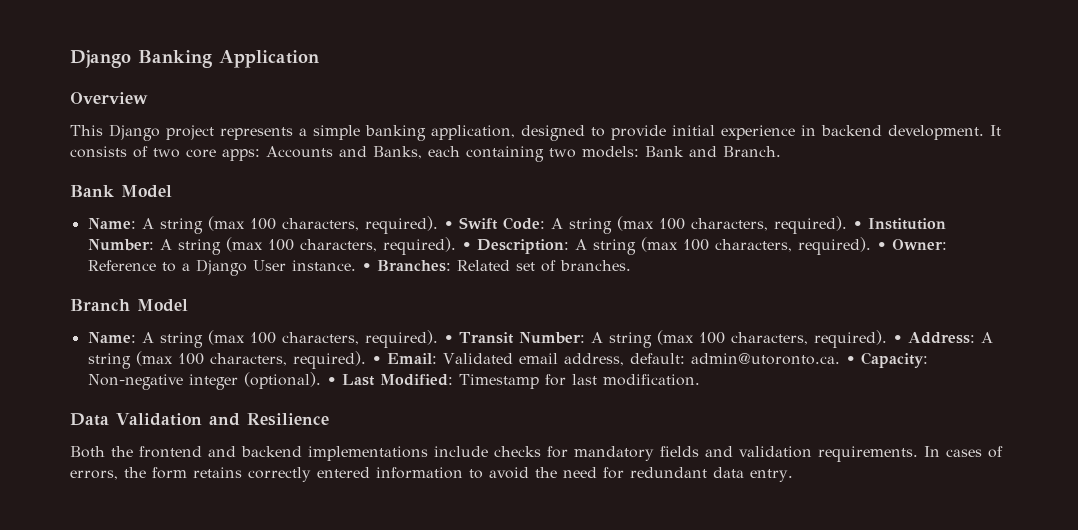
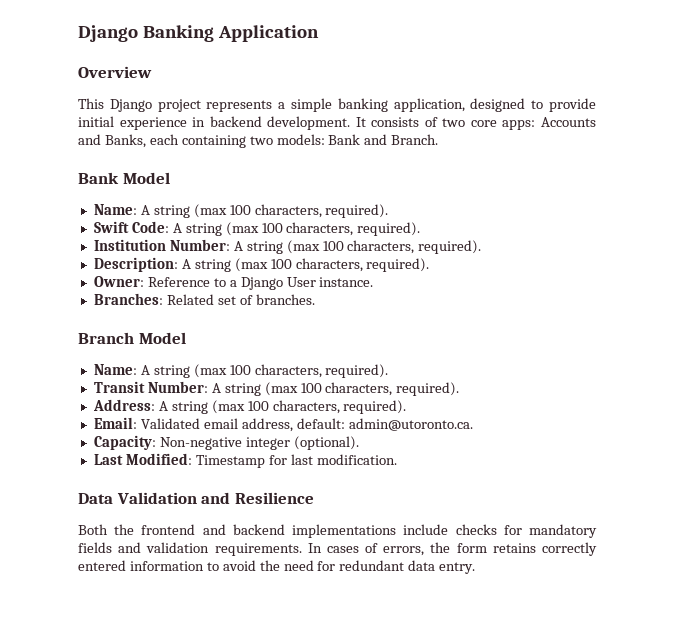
[443,221,453,229] • -> (389, 211) //
[852,221,862,229] • -> (421, 229) //
[461,242,471,250] • -> (482, 247) //
[876,242,886,250] • -> (430, 265) //
[361,263,371,271] • -> (374, 282) //
[443,335,453,343] • -> (389, 371) //
[892,335,902,343] • -> (460, 389) //
[371,356,381,364] • -> (407, 407) //
[845,356,855,364] • -> (473, 424) //
[326,377,336,385] • -> (359, 443) //

